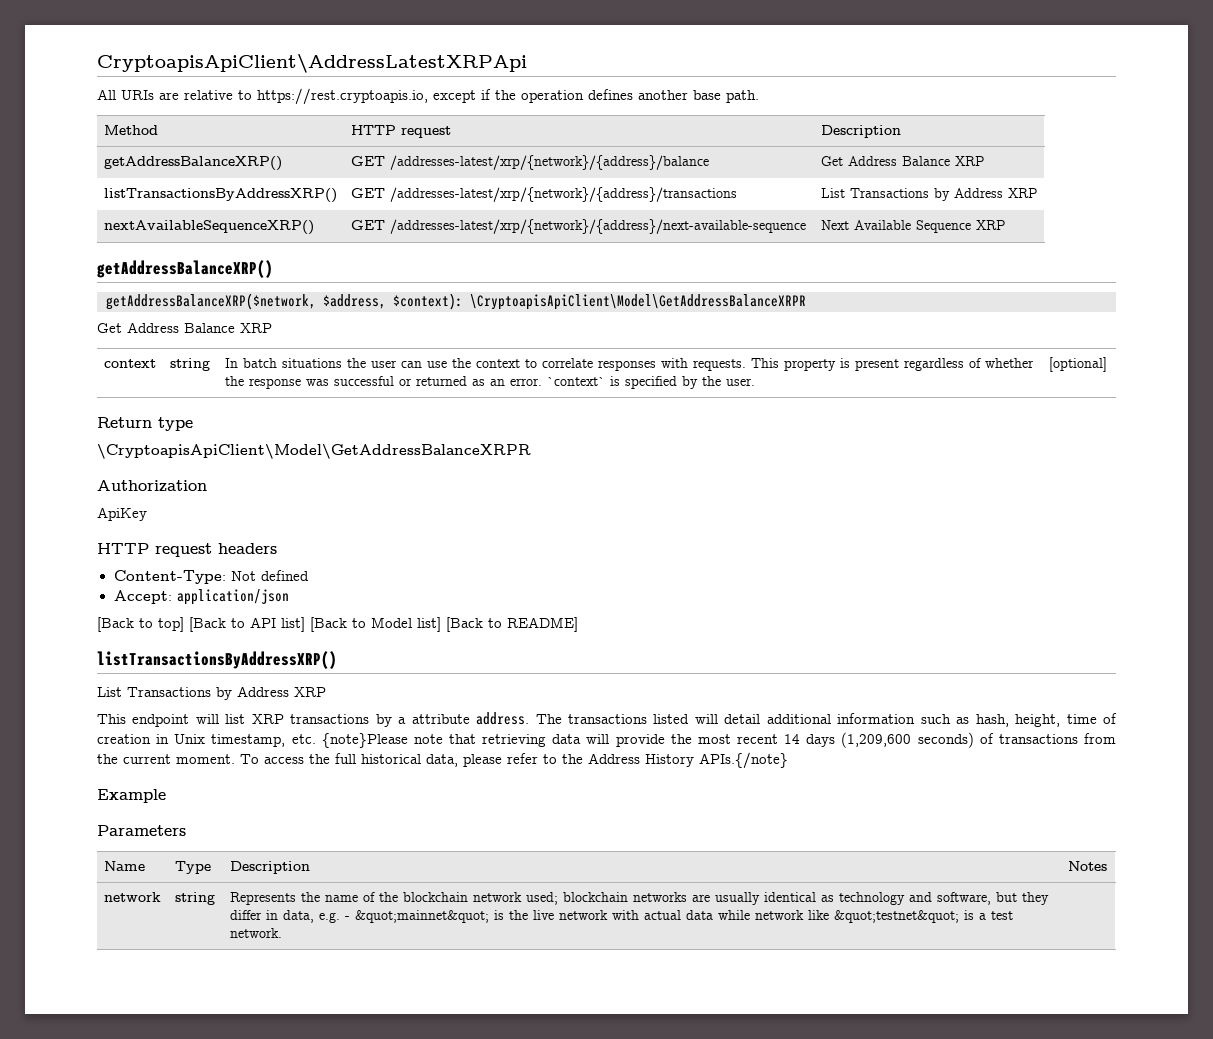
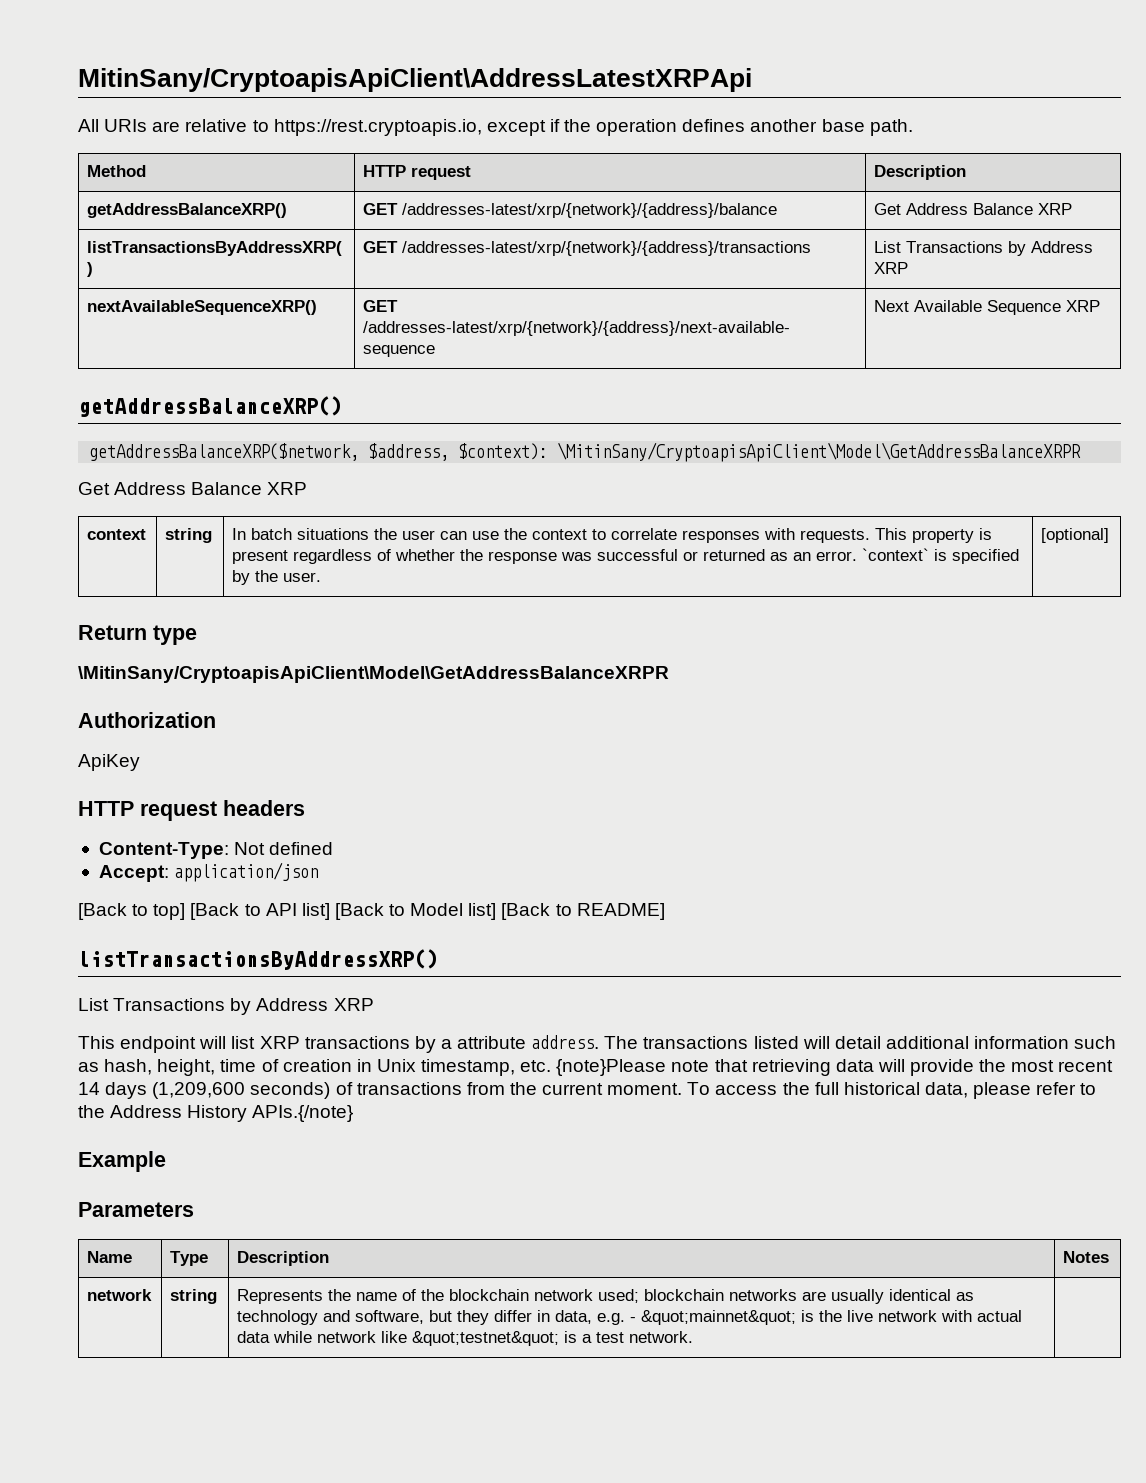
[97,54,527,73] CryptoapisApiClient\AddressLatestXRPApi -> [78,68,752,92] MitinSany/CryptoapisApiClient\AddressLatestXRPApi
[470,294,806,310] \CryptoapisApiClient\Model\GetAddressBalanceXRPR -> [557,442,1082,462] \MitinSany/CryptoapisApiClient\Model\GetAddressBalanceXRPR
[97,444,531,459] \CryptoapisApiClient\Model\GetAddressBalanceXRPR -> [78,666,669,683] \MitinSany/CryptoapisApiClient\Model\GetAddressBalanceXRPR

